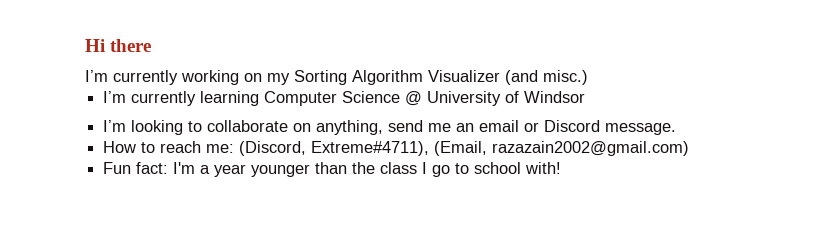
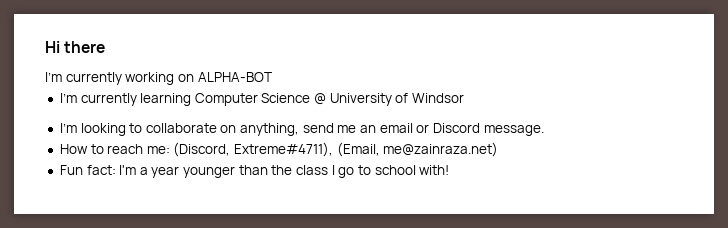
[267,70,588,85] my Sorting Algorithm Visualizer (and misc.) -> [197,72,272,82] ALPHA-BOT
[492,141,690,156] razazain2002@gmail.com) -> [383,142,499,157] me@zainraza.net)

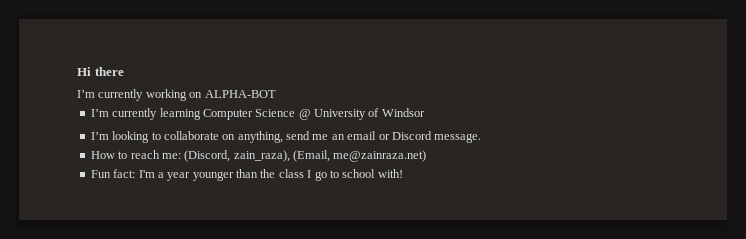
[234,142,334,157] Extreme#4711), -> [233,150,290,162] zain_raza),

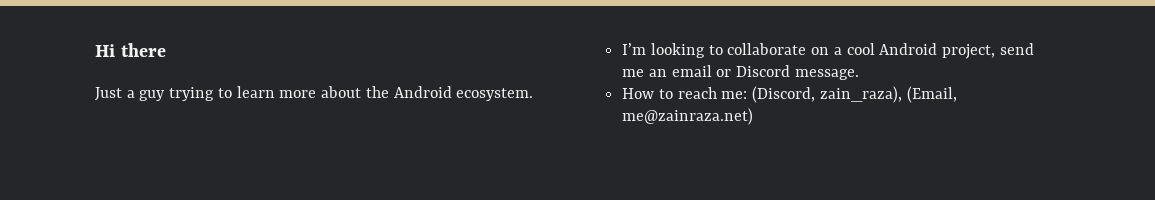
[77,89,276,101] [90,108,425,120] I’m currently working on ALPHA-BOT // I’m currently learning Computer Science @ University of Windsor -> [95,86,534,101] Just a guy trying to learn more about the Android ecosystem.
[237,131,283,143] anything, -> [833,43,996,59] a cool Android project,
[90,169,403,181] // Fun fact: I'm a year younger than the class I go to school with! -> (754, 116) none

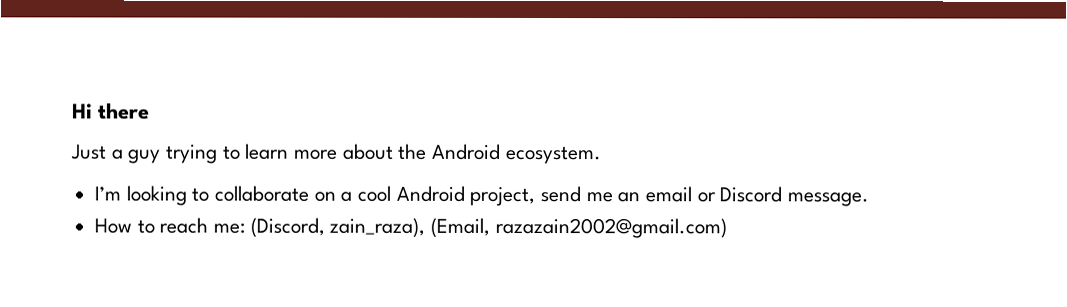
[622,108,754,125] me@zainraza.net) -> [494,217,727,239] razazain2002@gmail.com)

